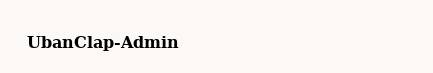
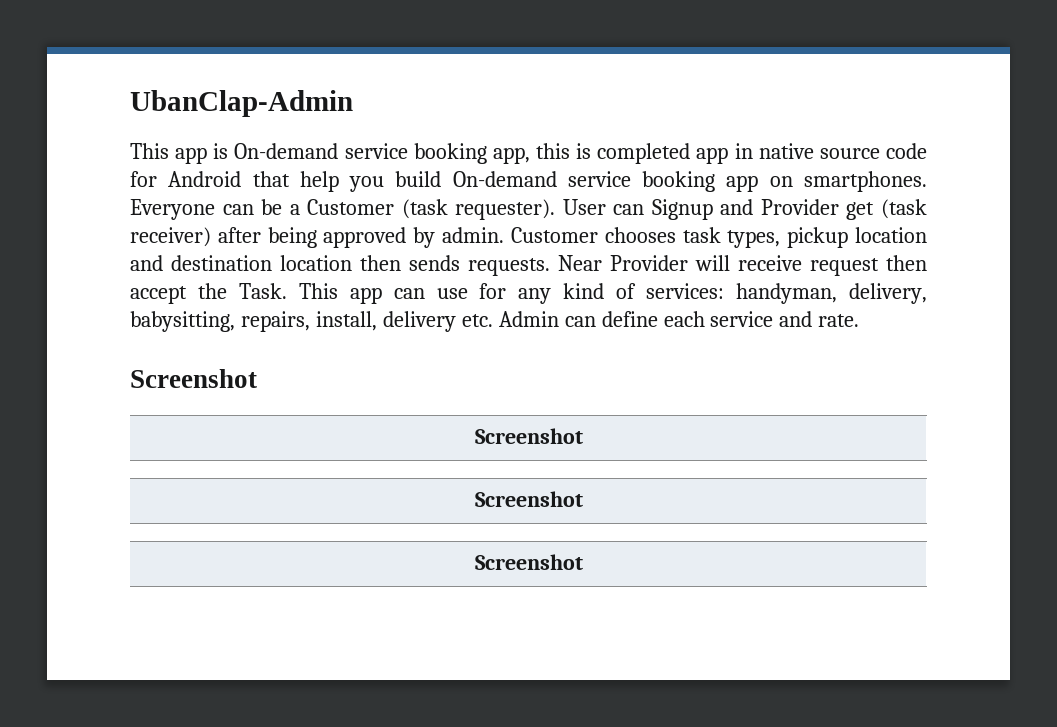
(179, 43) none -> [130,143,927,164] [130,171,927,192] [130,199,928,220] [130,227,928,248] [130,255,927,276] [130,283,927,304] [130,311,860,332] [130,369,257,388] [474,428,583,444] [474,491,583,507] [474,554,583,570] // This app is On-demand service booking app, this is completed app in native source code for Android that help you build On-demand service booking app on smartphones. Everyone can be a Customer (task requester). User can Signup and Provider get (task receiver) after being approved by admin. Customer chooses task types, pickup location and destination location then sends requests. Near Provider will receive request then accept the Task. This app can use for any kind of services: handyman, delivery, babysitting, repairs, install, delivery etc. Admin can define each service and rate. // Screenshot // Screenshot // Screenshot // Screenshot

